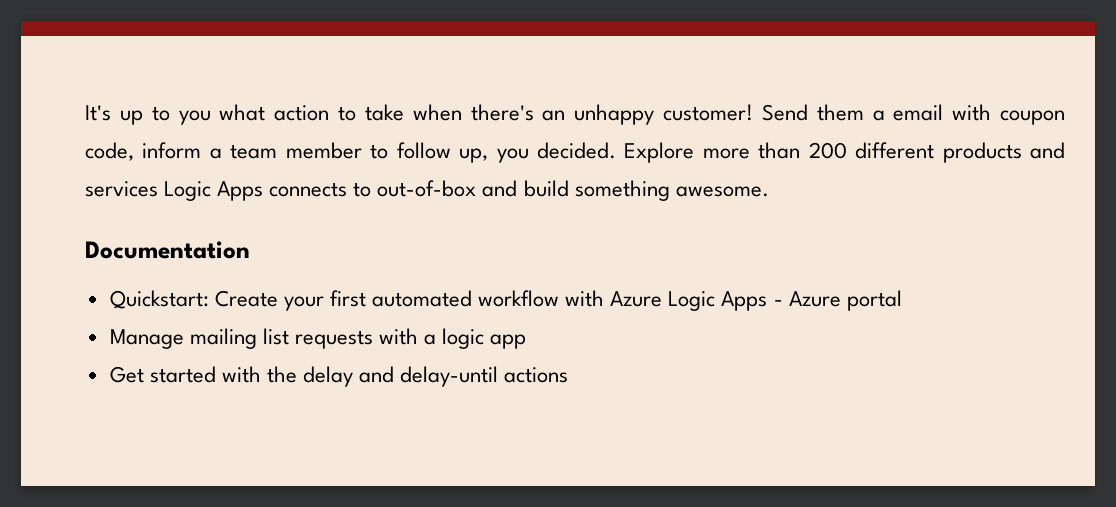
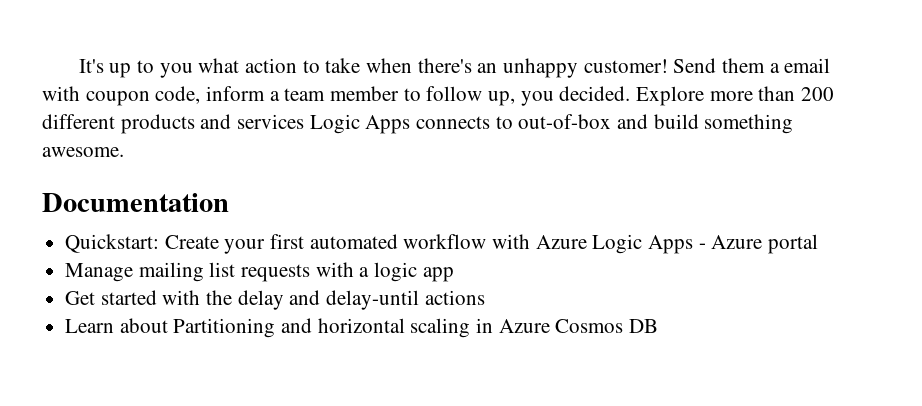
(569, 375) none -> [65,318,659,338] // Learn about Partitioning and horizontal scaling in Azure Cosmos DB

